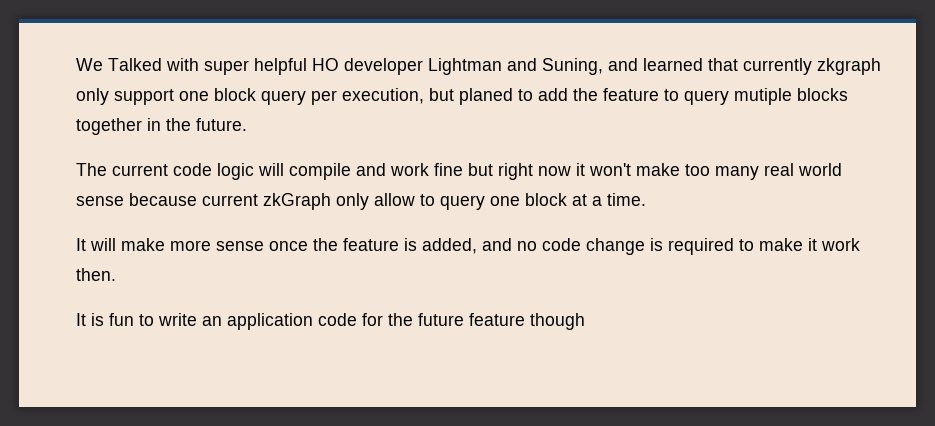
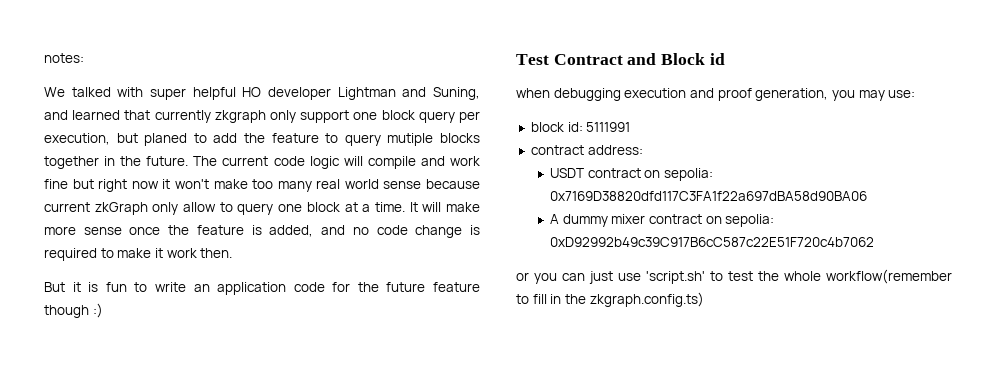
[76,58,162,71] We Talked -> [44,53,84,63] [44,87,111,97] notes: // We talked
(247, 124) // -> (189, 161) none
(646, 199) // -> (405, 207) none
[76,313,86,326] It -> [44,282,81,292] But it
(585, 321) none -> [92,303,103,318] [516,53,725,65] [516,88,916,101] [530,122,631,132] [530,145,643,155] [549,168,713,181] [549,191,867,201] [549,214,775,227] [549,237,874,247] [516,269,952,284] [516,292,704,307] :) // Test Contract and Block id // when debugging execution and proof generation, you may use: // block id: 5111991 // contract address: // USDT contract on sepolia: 0x7169D38820dfd117C3FA1f22a697dBA58d90BA06 // A dummy mixer contract on sepolia: 0xD92992b49c39C917B6cC587c22E51F720c4b7062 // or you can just use 'script.sh' to test the whole workflow(remember to fill in the zkgraph.config.ts)

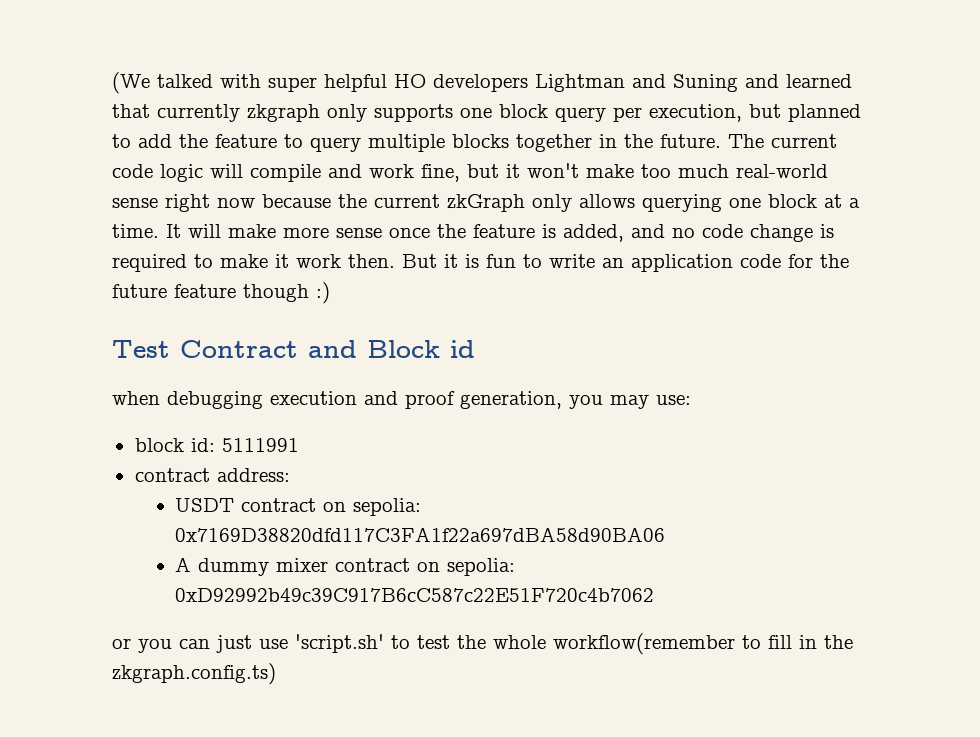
[44,53,84,63] [44,87,65,97] notes: // We -> [112,72,150,94] (We
[268,87,331,100] developer -> [433,74,528,92] developers
[433,87,481,100] Suning, -> [673,74,738,92] Suning
[300,110,350,123] support -> [374,104,453,122] supports
[144,133,188,146] planed -> [788,104,861,122] planned
[387,133,434,146] mutiple -> [368,134,445,152] multiple
[44,179,480,192] [44,202,274,215] fine but right now it won't make too many real world sense because current zkGraph only allow to query -> [421,163,828,182] [112,194,722,212] fine, but it won't make too much real-world sense right now because the current zkGraph only allows querying
(233, 253) // -> (395, 261) none

